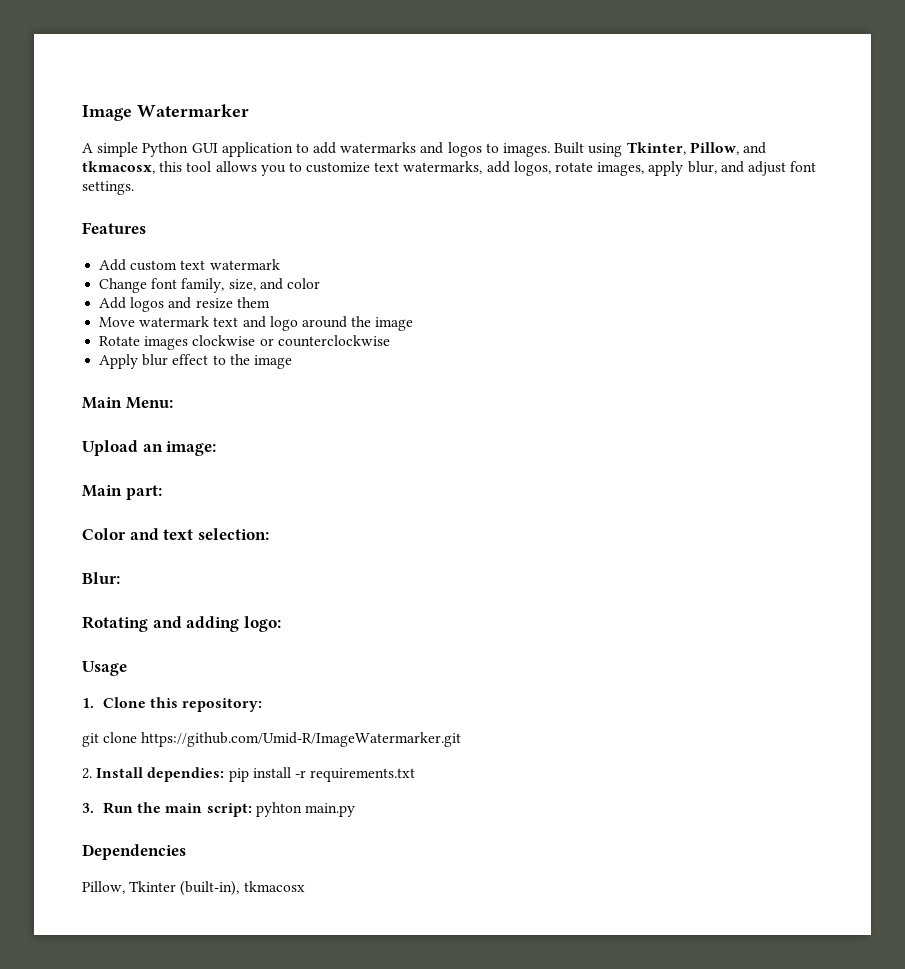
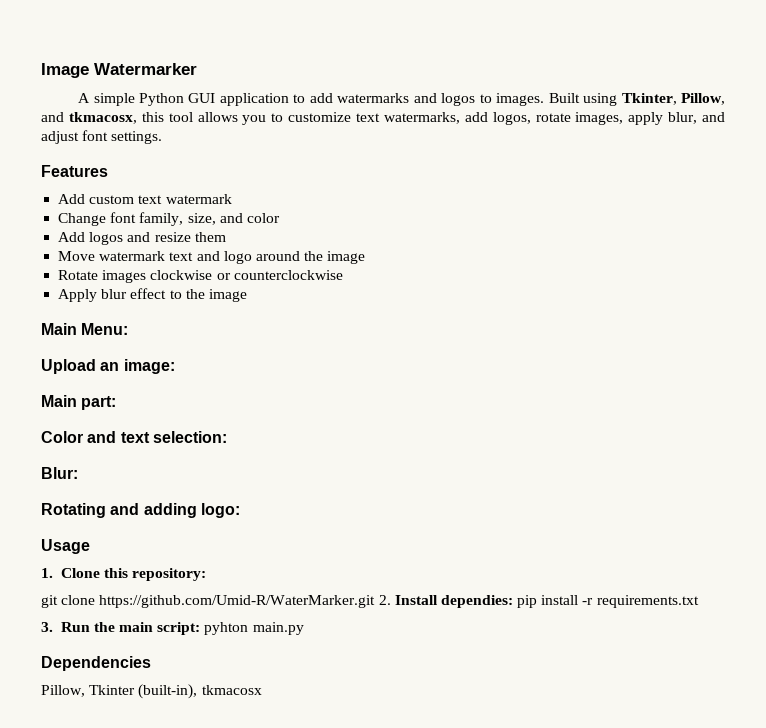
[141,732,462,747] https://github.com/Umid-R/ImageWatermarker.git // -> [99,595,376,608] https://github.com/Umid-R/WaterMarker.git

